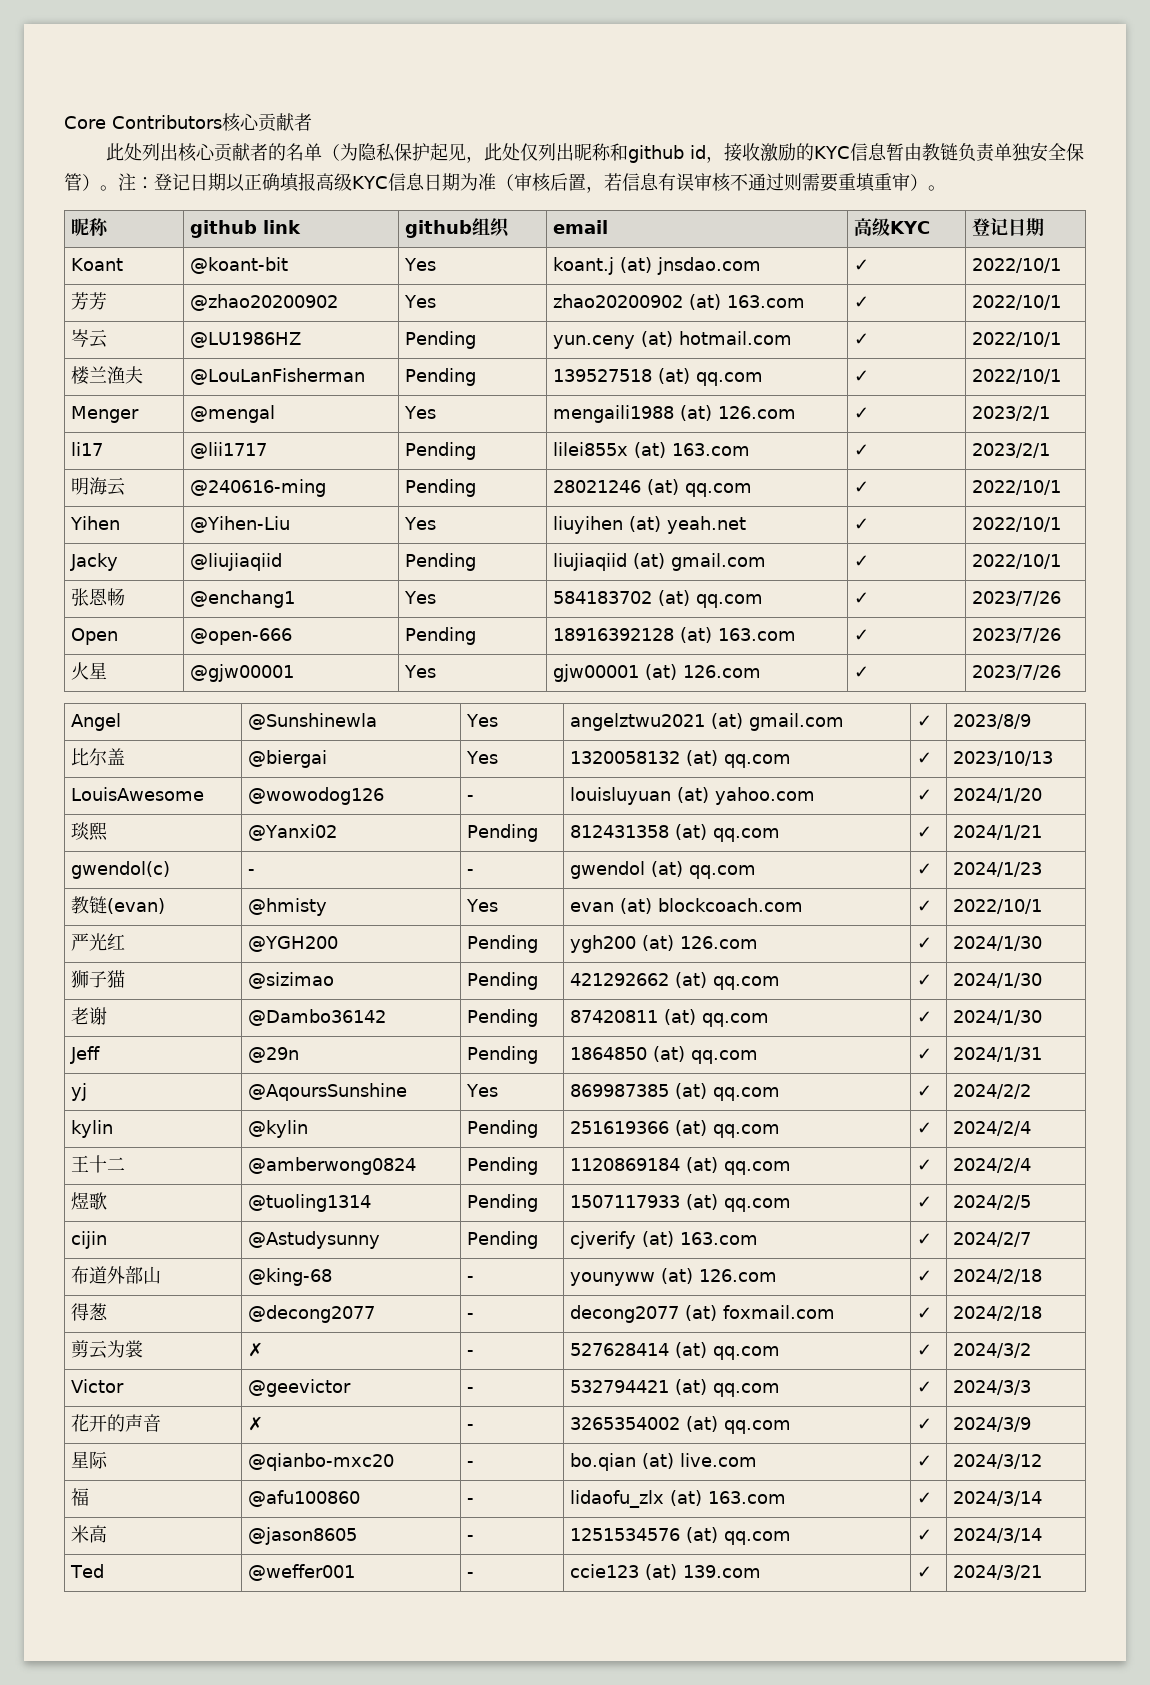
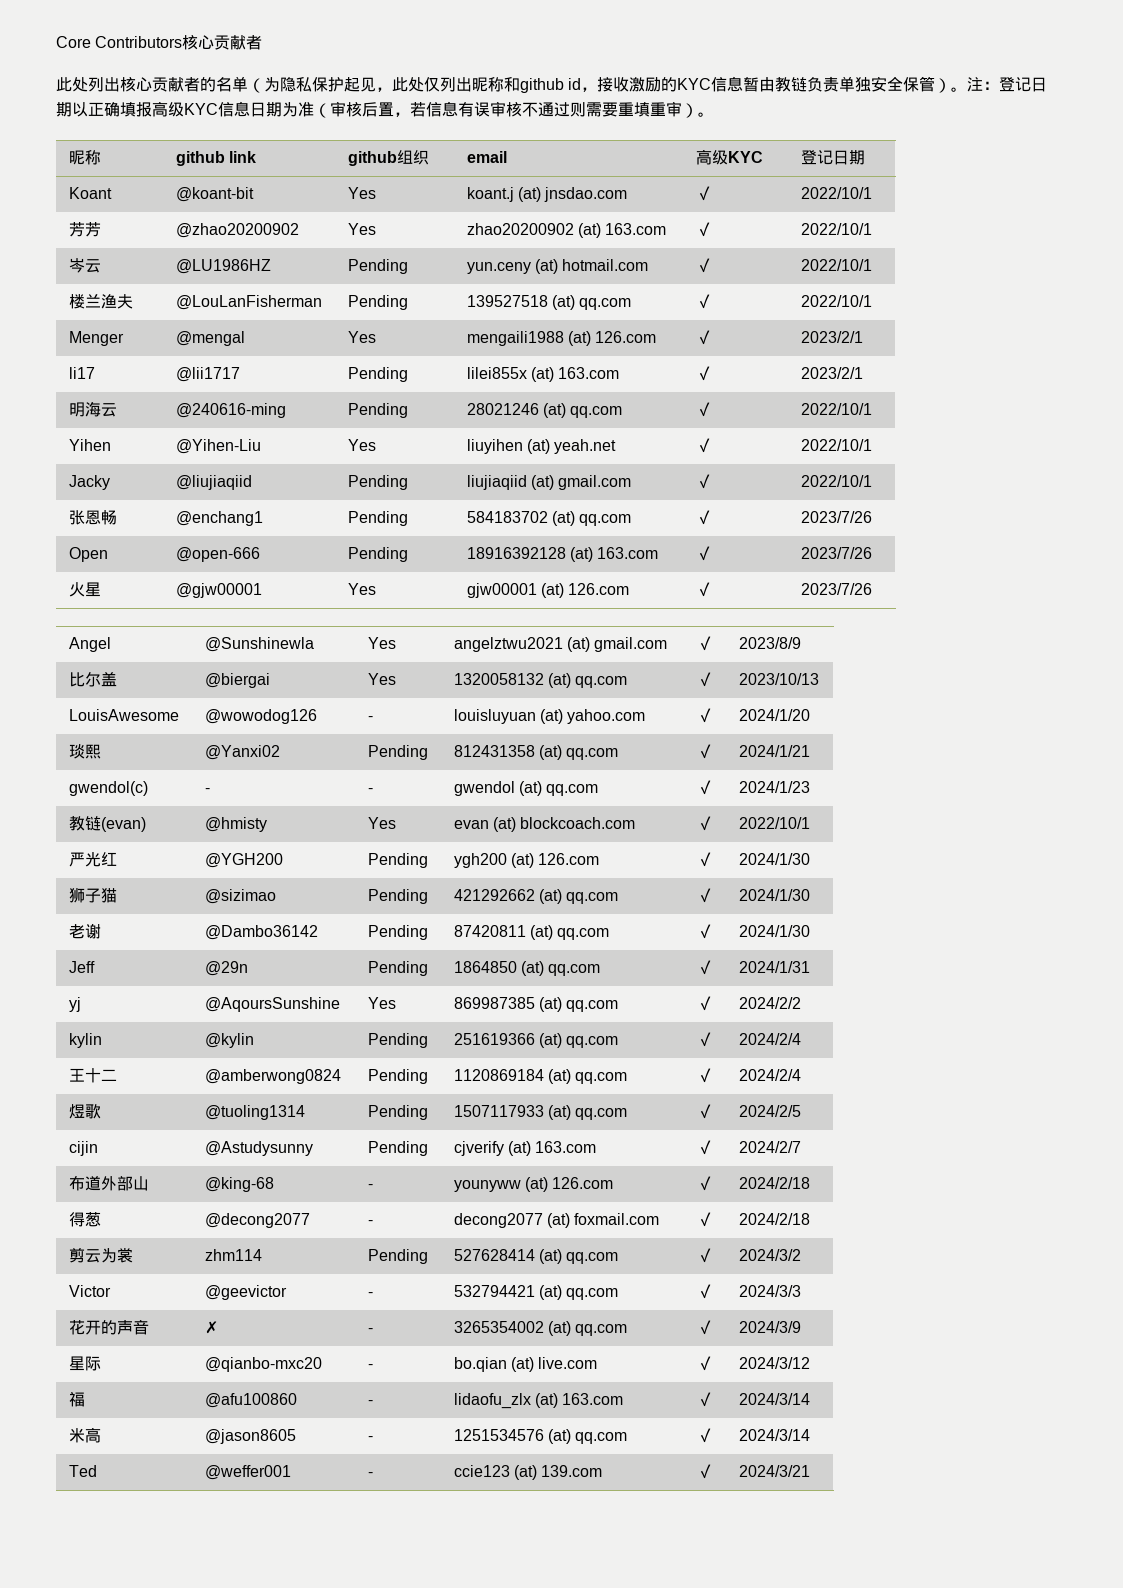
[404,591,437,604] Yes -> [347,511,408,526] Pending
[248,1342,264,1357] [467,1350,475,1356] ✗ | - -> [204,1249,262,1261] [367,1249,428,1264] zhm114 | Pending

